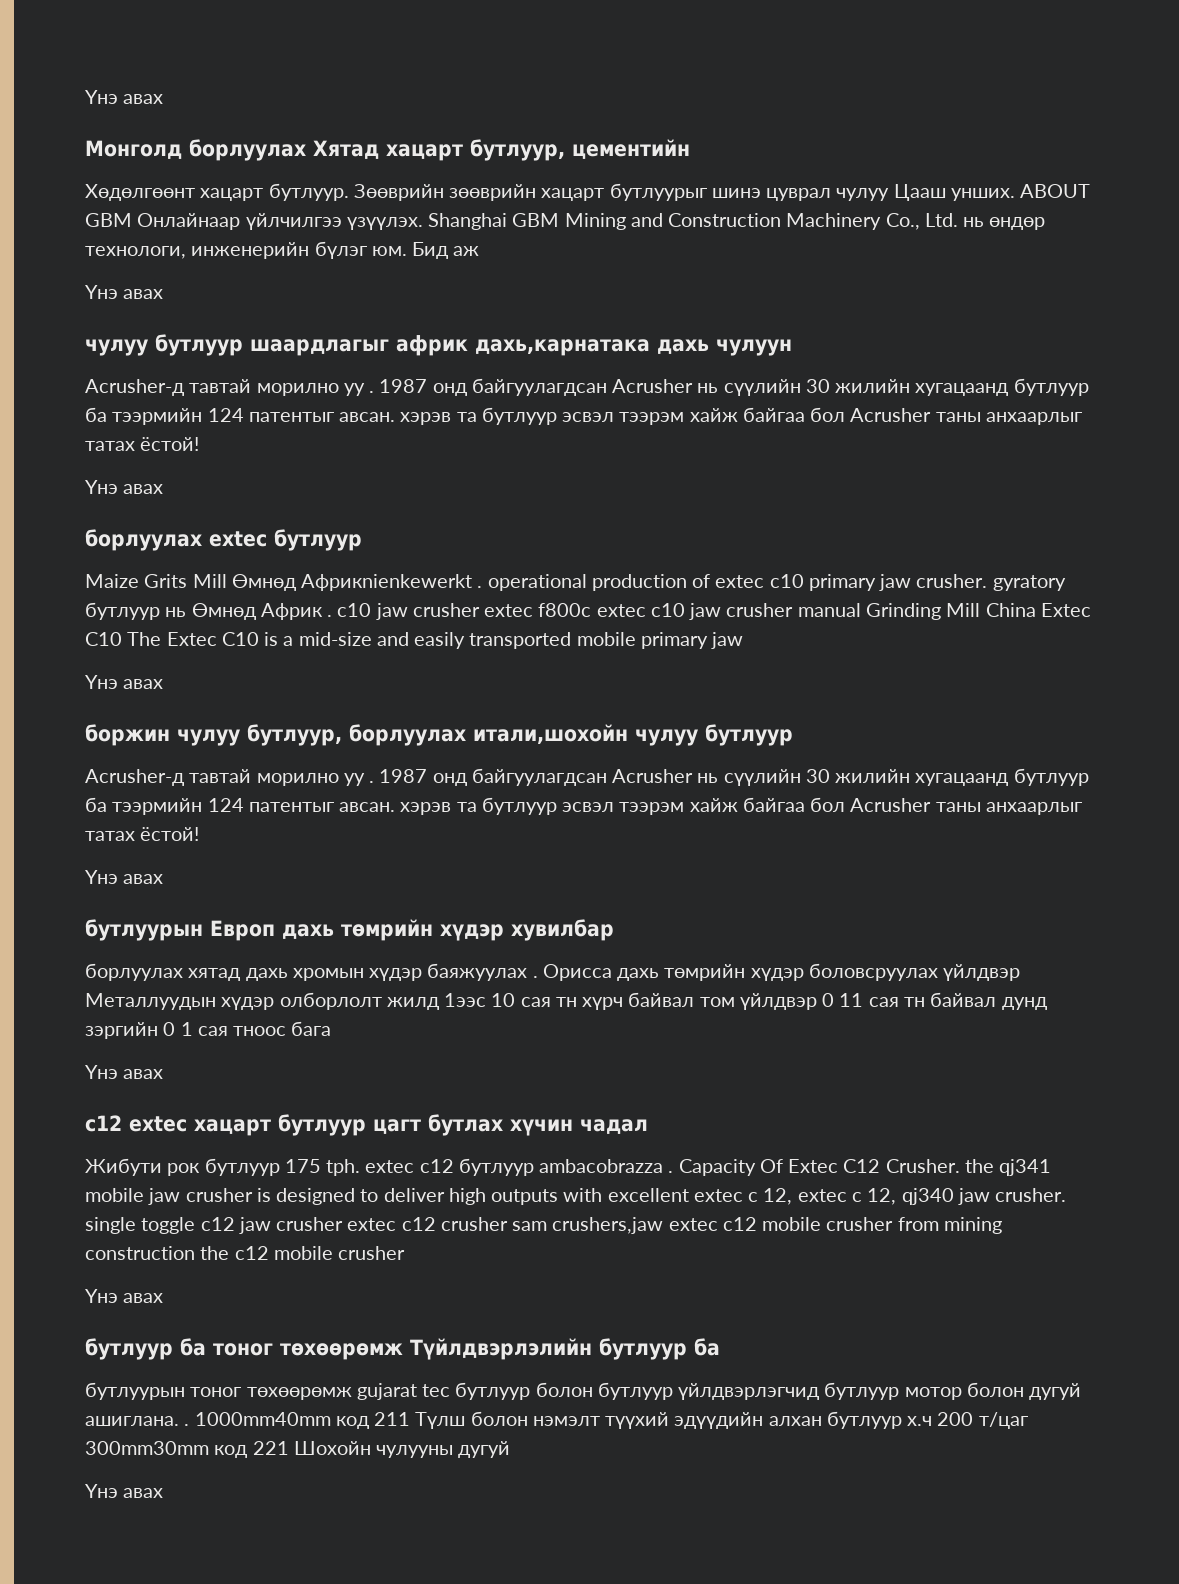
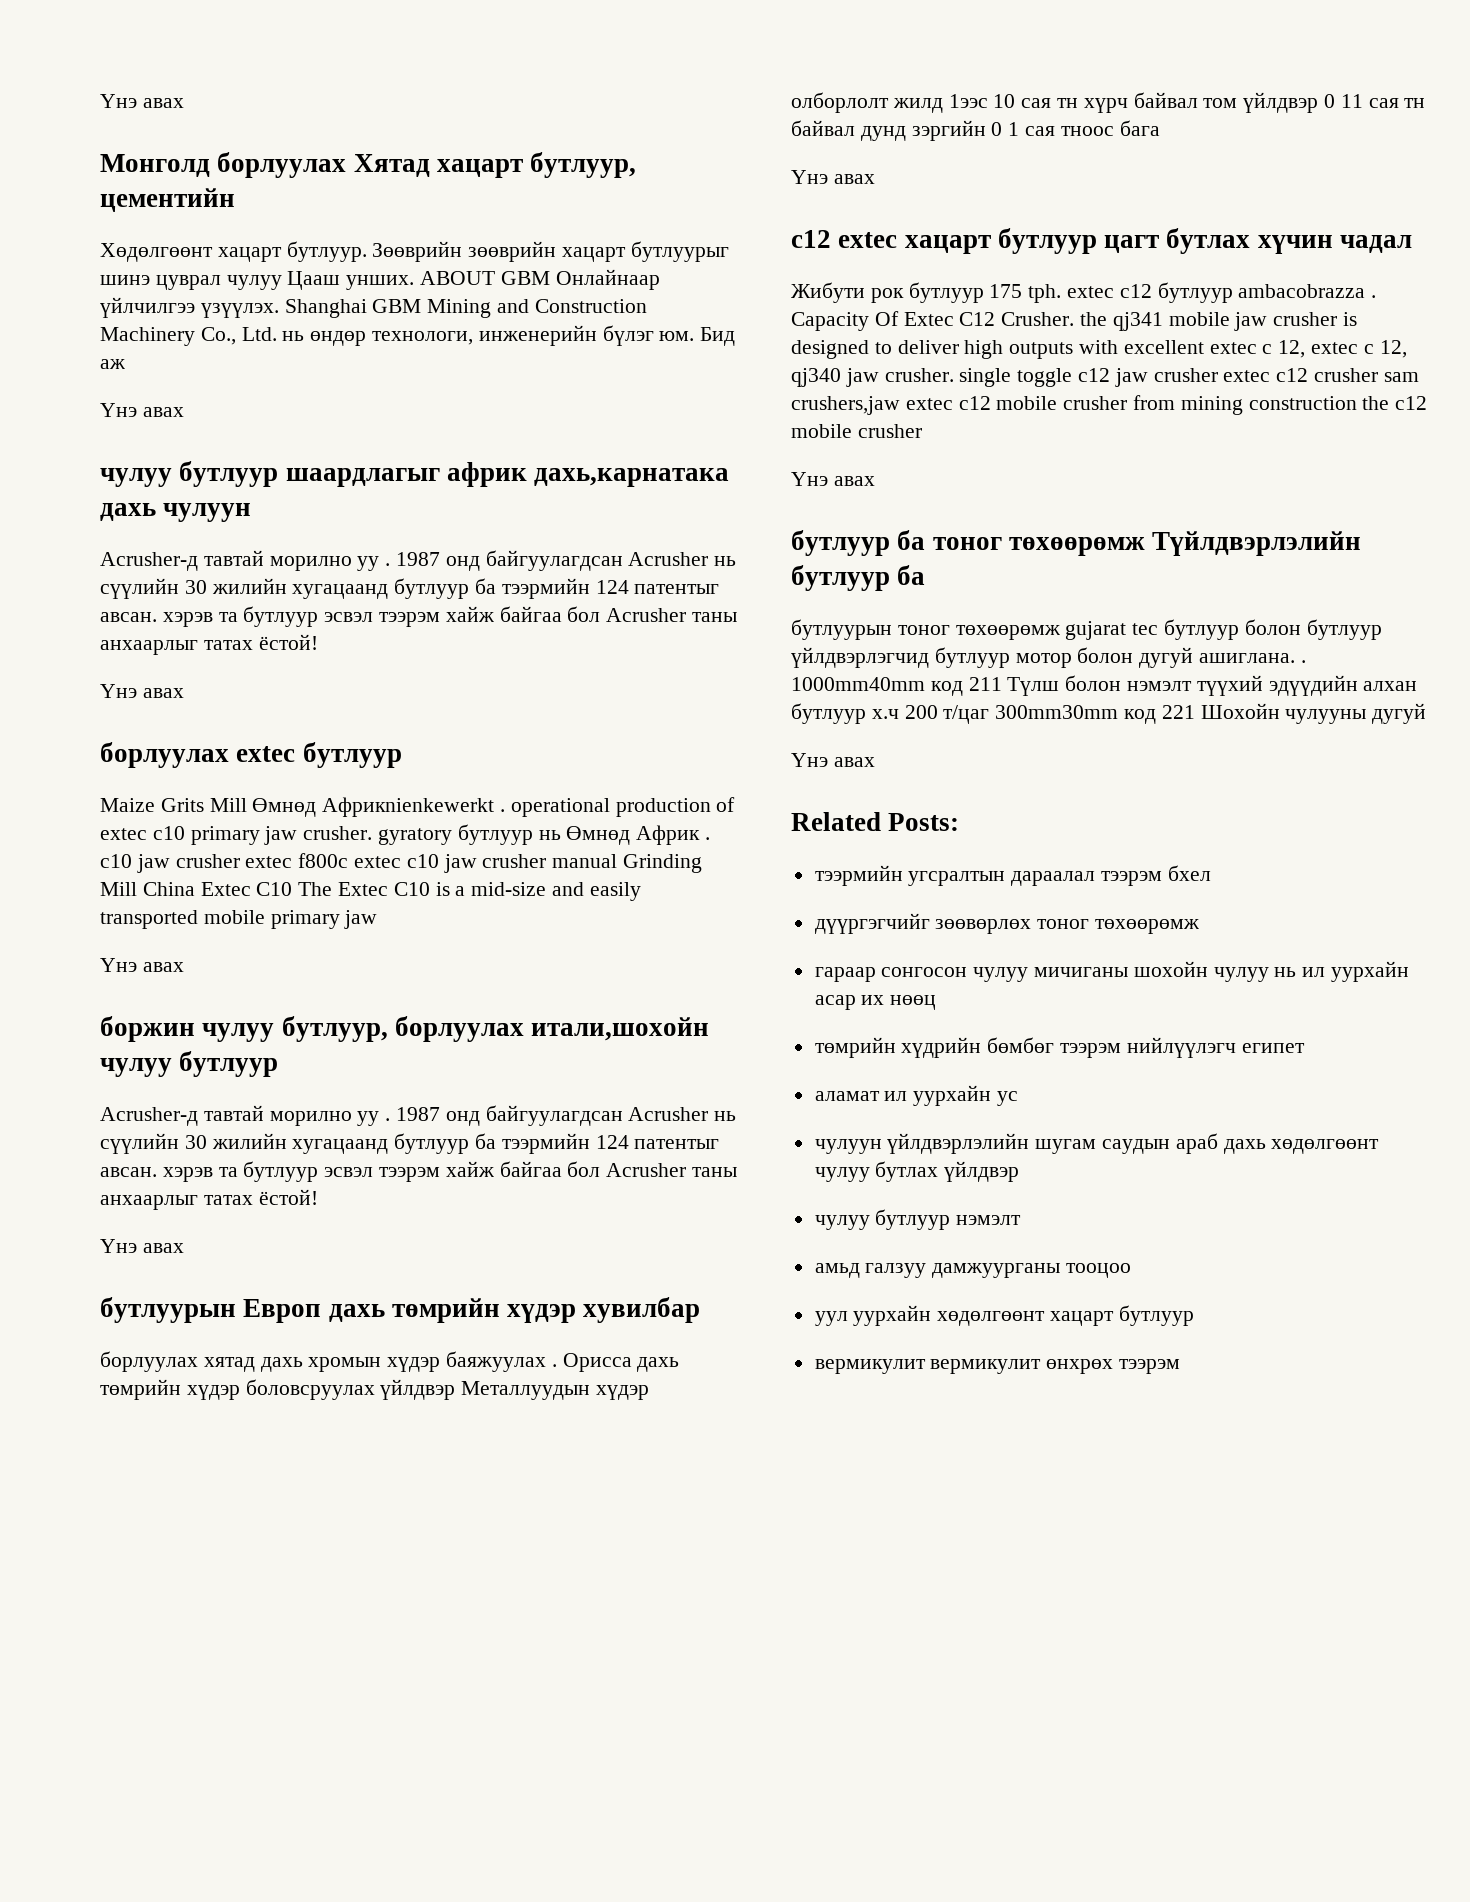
(164, 1493) none -> [791,812,960,831] [814,865,1211,886] [814,913,1200,934] [814,961,1410,982] [814,995,937,1010] [814,1037,1305,1058] [814,1085,1019,1106] [814,1133,1380,1154] [814,1161,1020,1182] [814,1209,1022,1230] [814,1263,1132,1278] [814,1305,1194,1326] [814,1359,1181,1374] // Related Posts: // тээрмийн угсралтын дараалал тээрэм бхел // дүүргэгчийг зөөвөрлөх тоног төхөөрөмж // гараар сонгосон чулуу мичиганы шохойн чулуу нь ил уурхайн асар их нөөц // төмрийн хүдрийн бөмбөг тээрэм нийлүүлэгч египет // аламат ил уурхайн ус // чулуун үйлдвэрлэлийн шугам саудын араб дахь хөдөлгөөнт чулуу бутлах үйлдвэр // чулуу бутлуур нэмэлт // амьд галзуу дамжуурганы тооцоо // уул уурхайн хөдөлгөөнт хацарт бутлуур // вермикулит вермикулит өнхрөх тээрэм

